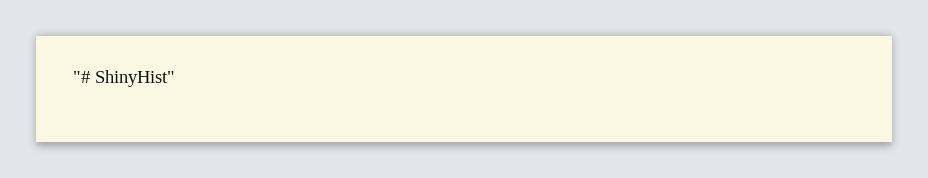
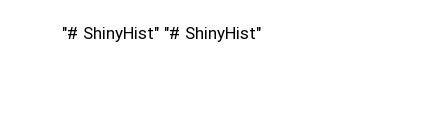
[73,70,175,87] "# ShinyHist" -> [62,27,261,42] "# ShinyHist" "# ShinyHist"

